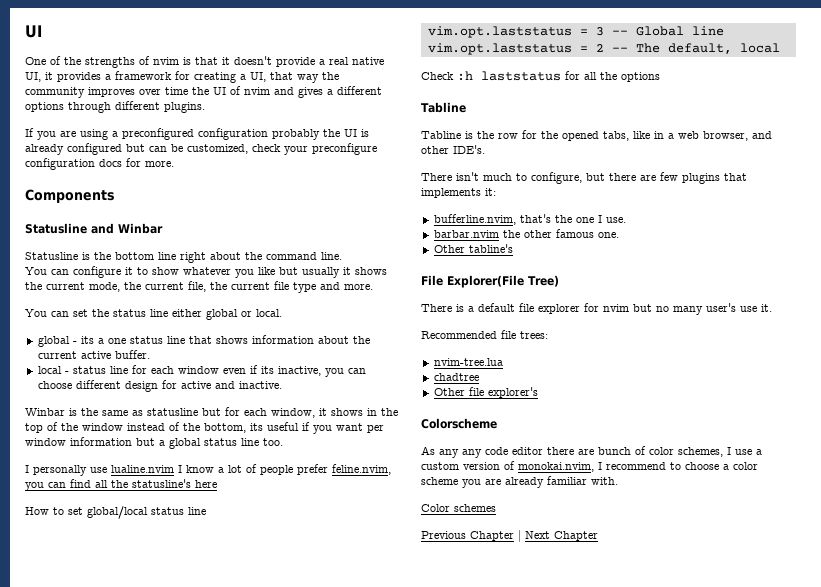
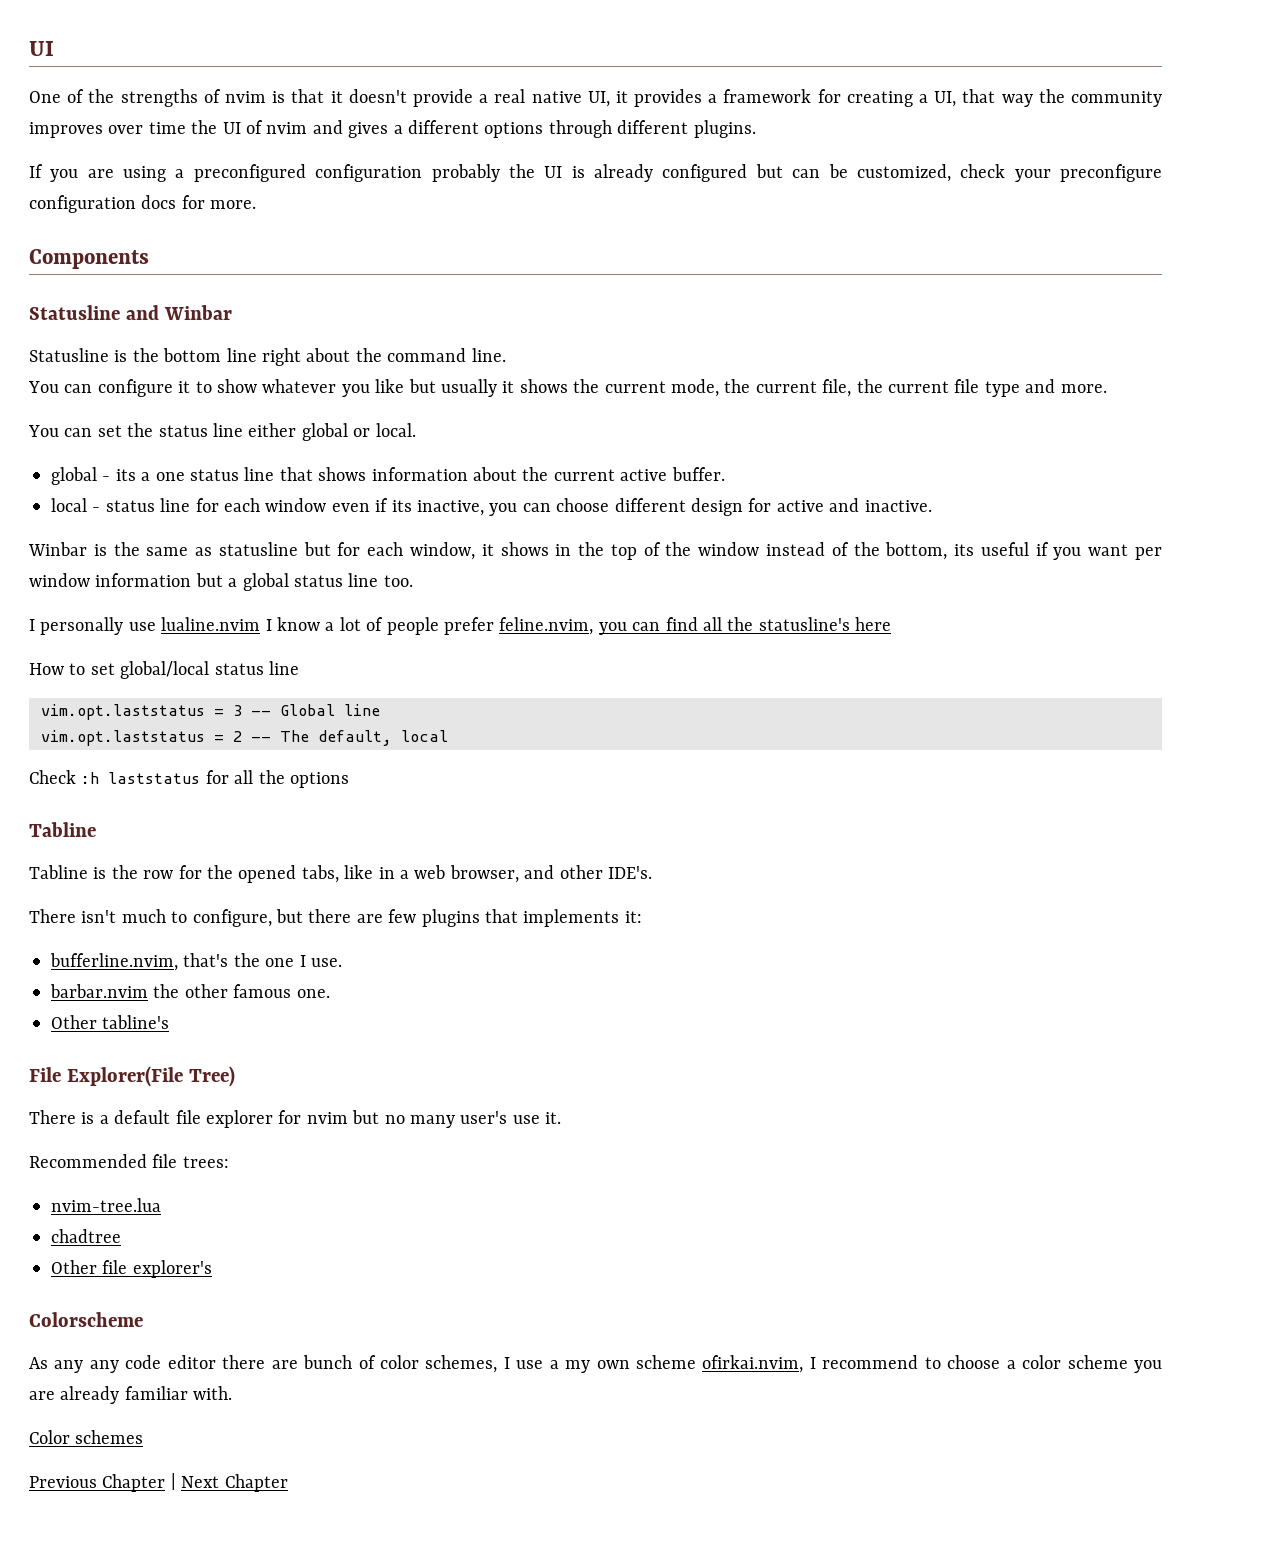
[421,461,594,472] custom version of monokai.nvim, -> [565,1355,804,1373] my own scheme ofirkai.nvim,

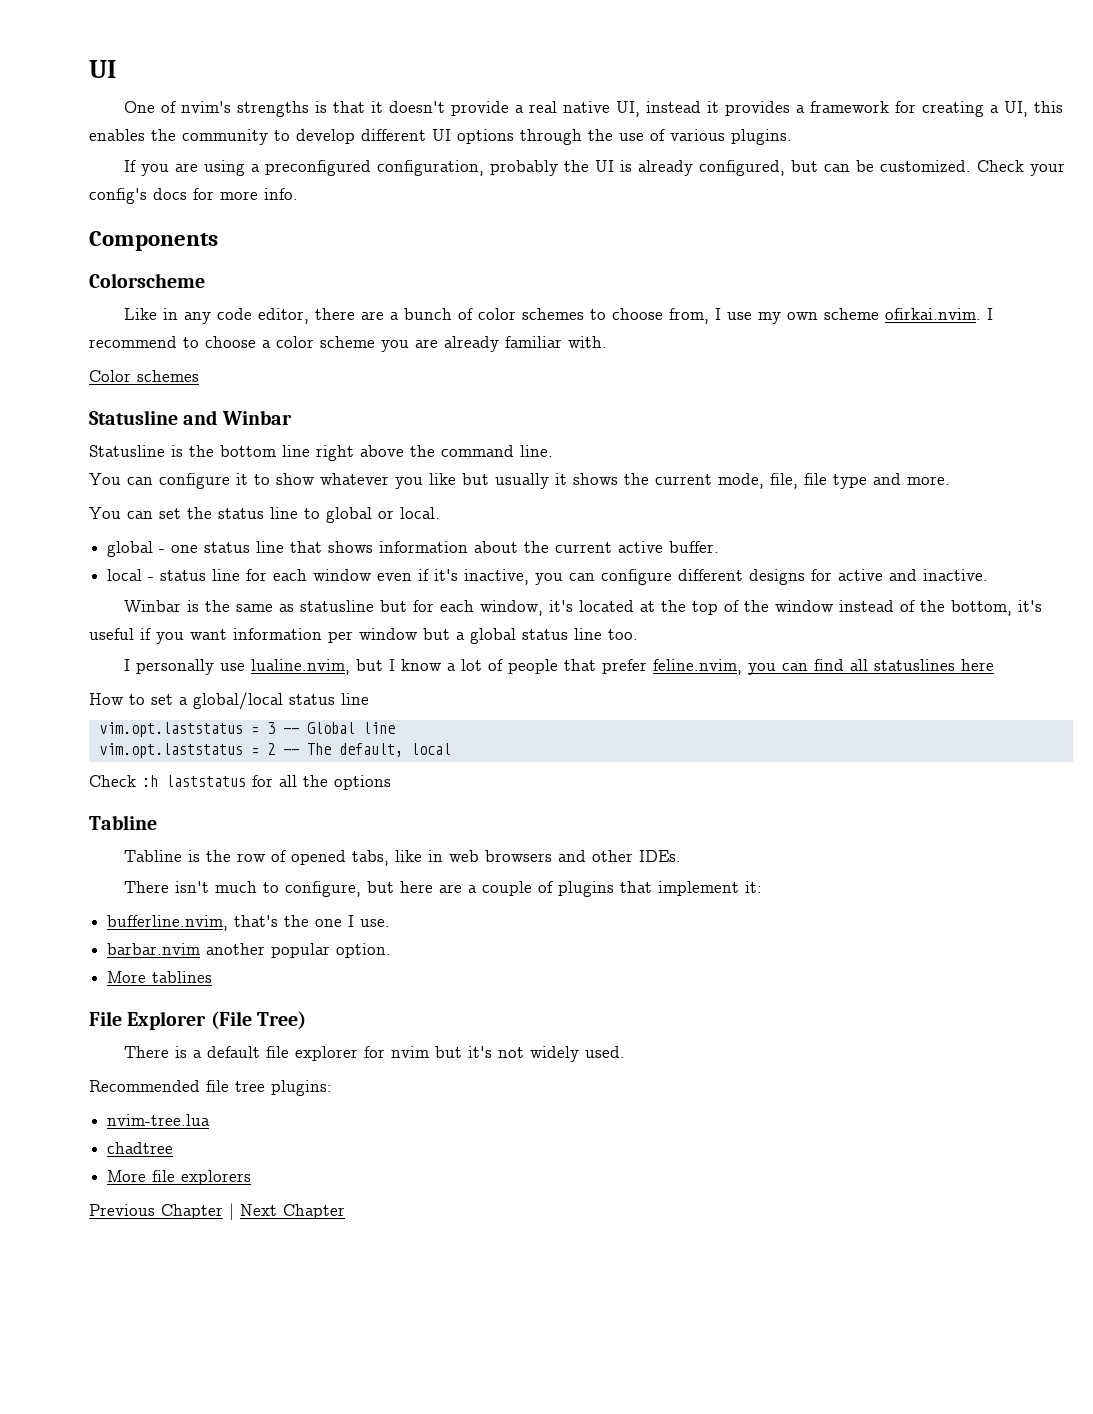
[88,89,266,107] the strengths of nvim -> [180,101,309,117] nvim's strengths
(610, 99) none -> [645,101,701,113] instead
[962,89,1163,107] [29,120,689,138] that way the community improves over time the UI of nvim and gives a different options through different -> [1033,101,1063,113] [89,129,725,145] this enables the community to develop different UI options through the use of various
[315,164,423,182] configuration -> [376,160,484,176] configuration,
[662,164,748,182] configured -> [698,160,785,176] configured,
[856,164,1162,182] [29,195,257,213] [29,249,149,269] customized, check your preconfigure configuration docs for more. // Components -> [879,160,1065,176] [89,188,298,204] [89,231,218,251] [89,273,205,288] [123,308,993,324] [89,336,607,352] [89,370,199,382] customized. Check your config's docs for more info. // Components // Colorscheme // Like in any code editor, there are a bunch of color schemes to choose from, I use my own scheme ofirkai.nvim. I recommend to choose a color scheme you are already familiar with. // Color schemes
[306,348,351,362] about -> [360,445,404,457] above
[724,379,949,397] the current file, the current -> [770,473,798,489] file,
[248,423,297,437] either -> [304,508,320,519] to
[115,469,151,481] its a -> (166, 551) none
[391,500,412,512] its -> [434,569,459,581] it's
[556,498,743,516] choose different design -> [601,569,806,585] configure different designs
[481,542,572,556] it shows in -> [548,600,655,612] it's located at
[954,544,975,556] its -> [1017,600,1042,612] it's
(1129, 550) none -> [233,628,322,640] information
[95,573,192,587] information -> (418, 634) none
[161,617,261,631] lualine.nvim -> [250,659,383,675] lualine.nvim, but
(439, 626) none -> [563,659,596,671] that
[727,617,850,631] the statusline's -> [873,659,955,671] statuslines
(115, 669) none -> [179,697,188,705] a
[178,865,234,879] for the -> [270,850,286,862] of
[399,865,519,883] a web browser, -> [448,850,552,862] web browsers
[607,866,652,879] IDE's. -> [638,850,681,862] IDEs.
[308,909,417,923] there are few -> [399,881,553,896] here are a couple of
[523,909,620,927] implements -> [657,881,739,896] implement
[153,984,330,998] [51,1015,170,1029] the other famous one. // Other tabline's -> [206,943,392,958] [107,971,213,983] another popular option. // More tablines
[66,1066,183,1087] Explorer(File -> [127,1011,252,1030] Explorer (File
[384,1111,562,1128] no many user's use it. -> [467,1046,625,1062] it's not widely used.
[182,1156,229,1168] trees: -> [235,1080,332,1096] tree plugins:
[51,1260,212,1278] [29,1312,143,1327] [29,1355,1163,1373] [29,1386,233,1404] [29,1430,144,1444] Other file explorer's // Colorscheme // As any any code editor there are bunch of color schemes, I use a my own scheme ofirkai.nvim, I recommend to choose a color scheme you are already familiar with. // Color schemes -> [107,1170,252,1185] More file explorers

